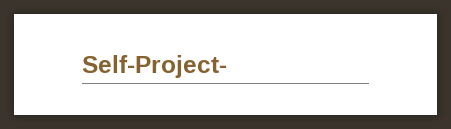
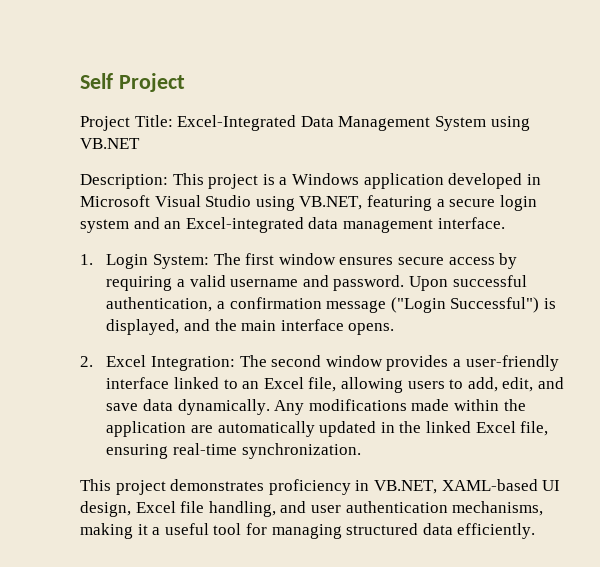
[82,55,227,78] Self-Project- -> [80,73,185,92] [80,115,530,131] [80,138,140,149] [80,173,541,189] [80,195,537,211] [80,217,505,233] [80,253,518,269] [106,275,527,291] [106,297,556,313] [106,319,395,335] [80,355,559,371] [106,377,564,393] [106,399,526,415] [106,421,549,437] [106,443,361,459] [80,479,561,495] [80,501,544,517] [80,523,536,539] Self Project // Project Title: Excel-Integrated Data Management System using VB.NET // Description: This project is a Windows application developed in Microsoft Visual Studio using VB.NET, featuring a secure login system and an Excel-integrated data management interface. // 1. Login System: The first window ensures secure access by requiring a valid username and password. Upon successful authentication, a confirmation message ("Login Successful") is displayed, and the main interface opens. // 2. Excel Integration: The second window provides a user-friendly interface linked to an Excel file, allowing users to add, edit, and save data dynamically. Any modifications made within the application are automatically updated in the linked Excel file, ensuring real-time synchronization. // This project demonstrates proficiency in VB.NET, XAML-based UI design, Excel file handling, and user authentication mechanisms, making it a useful tool for managing structured data efficiently.

